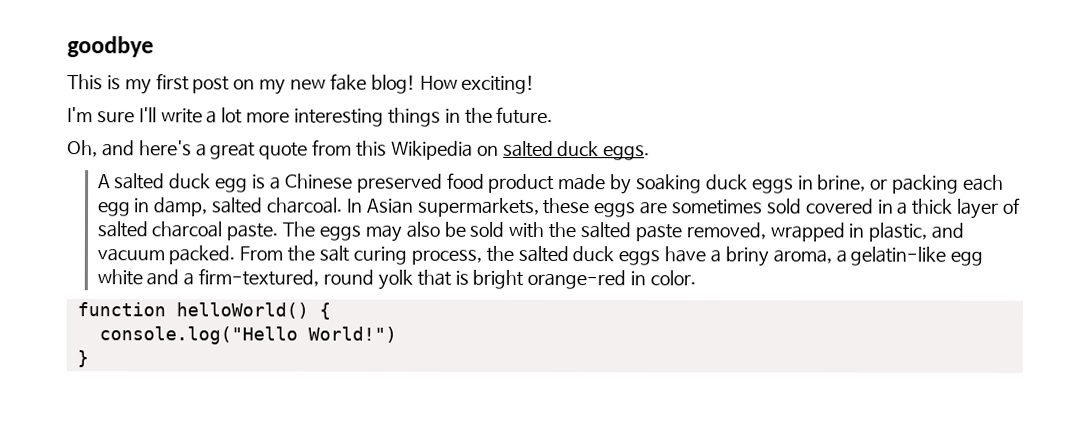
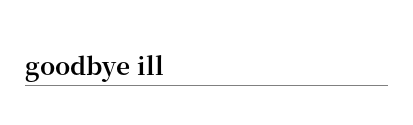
[67,73,536,95] [67,106,554,127] [67,139,651,161] [97,172,1004,195] [96,197,1022,219] [96,221,965,242] [96,245,984,267] [96,268,697,290] [76,302,331,320] [98,326,397,345] [76,350,89,368] // This is my first post on my new fake blog! How exciting! // I'm sure I'll write a lot more interesting things in the future. // Oh, and here's a great quote from this Wikipedia on salted duck eggs. // A salted duck egg is a Chinese preserved food product made by soaking duck eggs in brine, or packing each egg in damp, salted charcoal. In Asian supermarkets, these eggs are sometimes sold covered in a thick layer of salted charcoal paste. The eggs may also be sold with the salted paste removed, wrapped in plastic, and vacuum packed. From the salt curing process, the salted duck eggs have a briny aroma, a gelatin-like egg white and a firm-textured, round yolk that is bright orange-red in color. // function helloWorld() { // console.log("Hello World!") // } -> [136,55,164,75] ill

